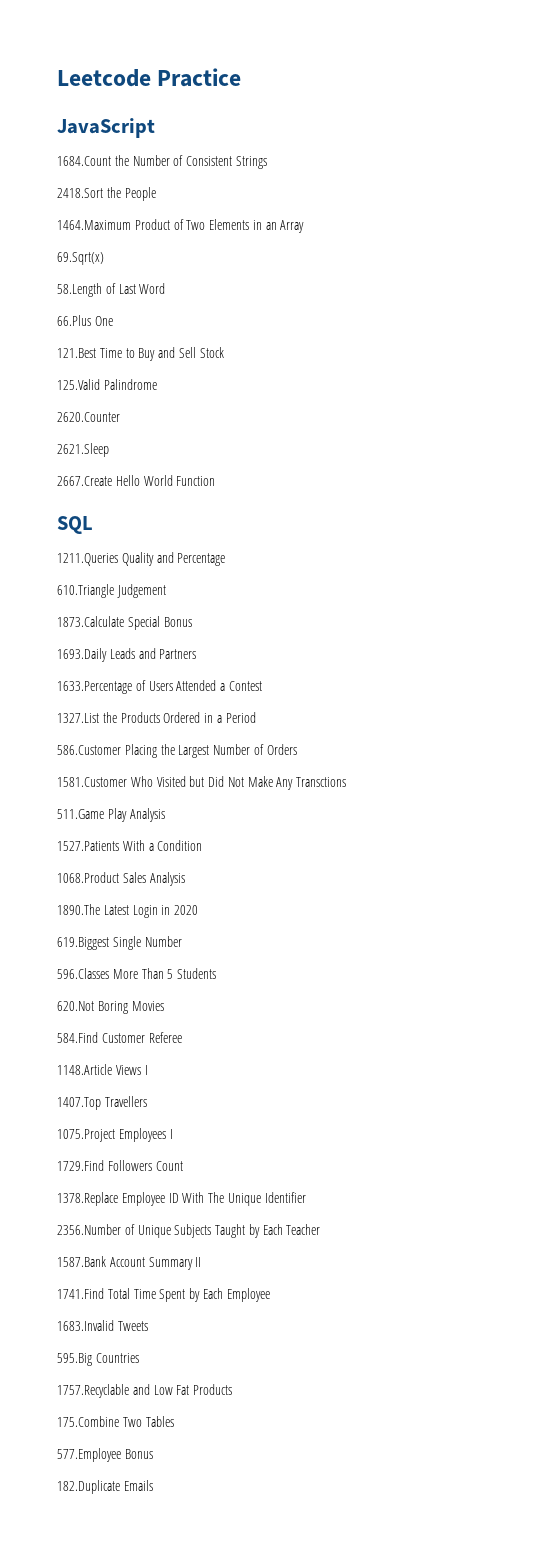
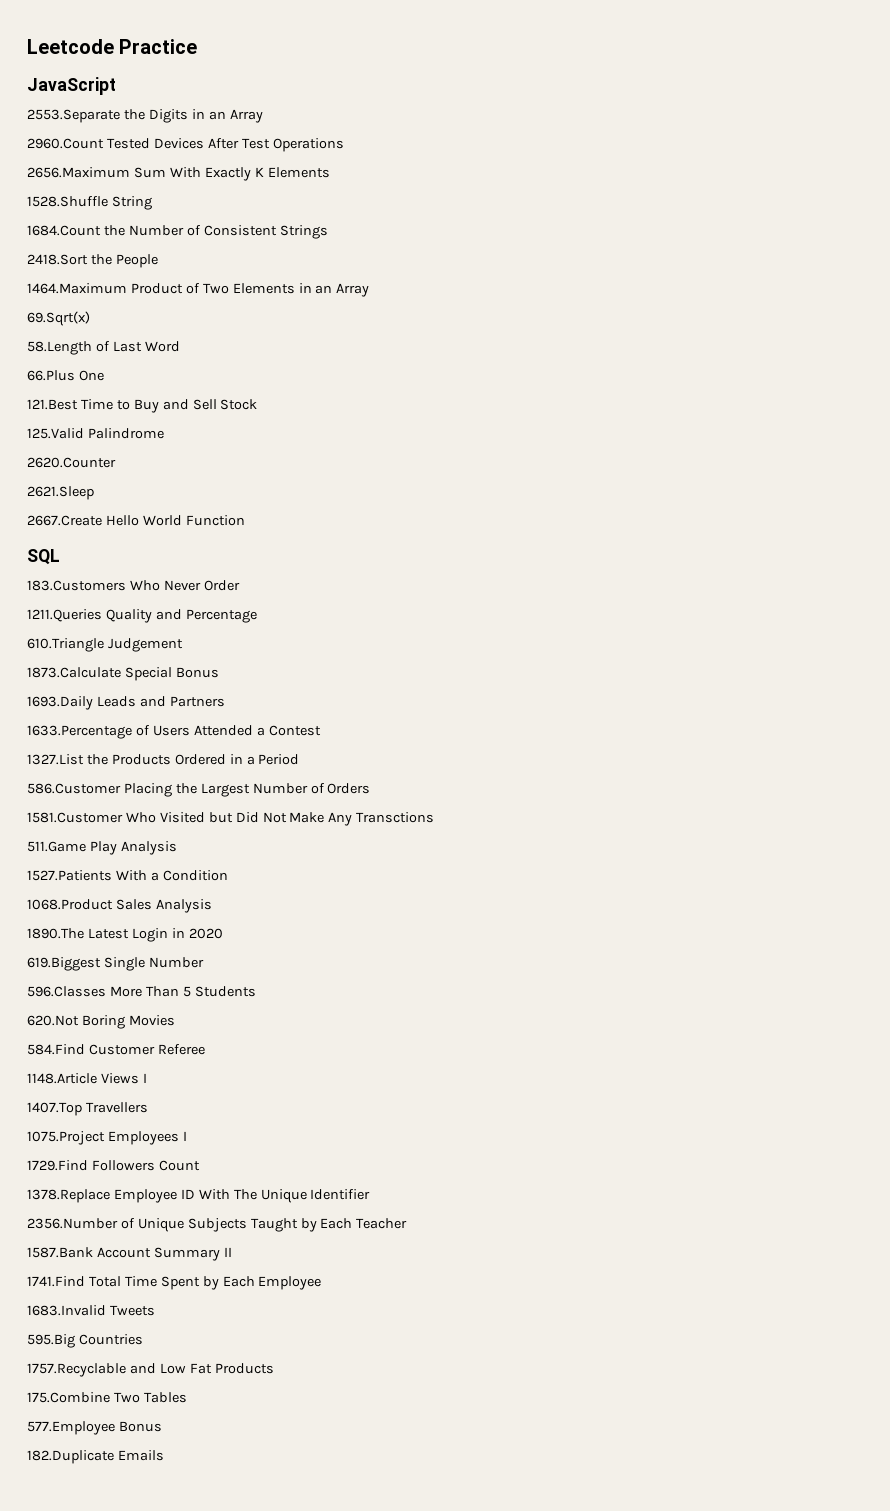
(155, 128) none -> [27,109,263,123] [27,138,344,152] [27,167,330,181] [27,196,152,210] // 2553.Separate the Digits in an Array // 2960.Count Tested Devices After Test Operations // 2656.Maximum Sum With Exactly K Elements // 1528.Shuffle String
(93, 525) none -> [27,580,240,591] // 183.Customers Who Never Order

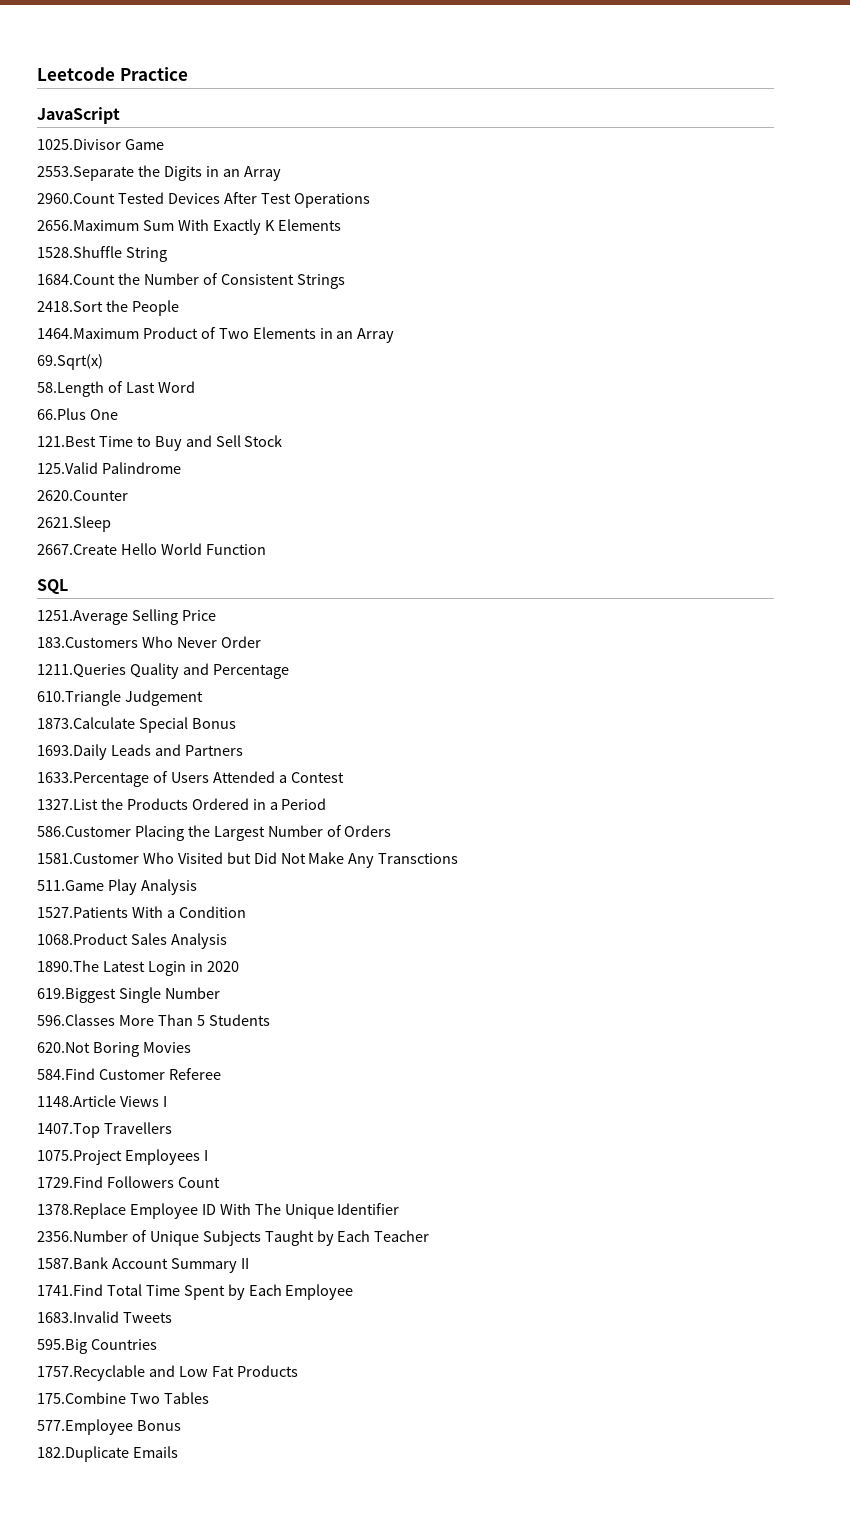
(116, 86) none -> [37,139,164,150] // 1025.Divisor Game
(60, 557) none -> [37,609,216,625] // 1251.Average Selling Price

